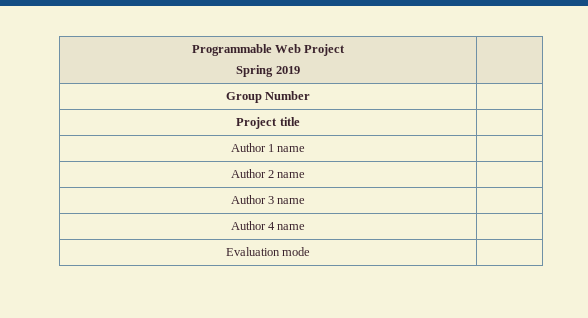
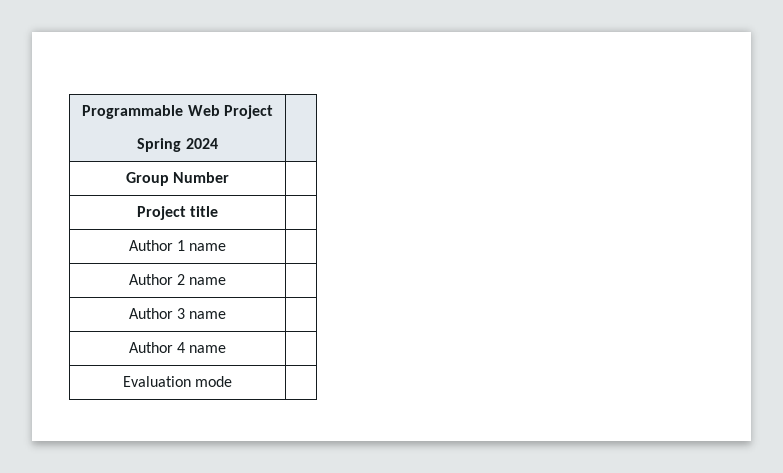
[275,66,300,74] 2019 -> [185,138,218,149] 2024

